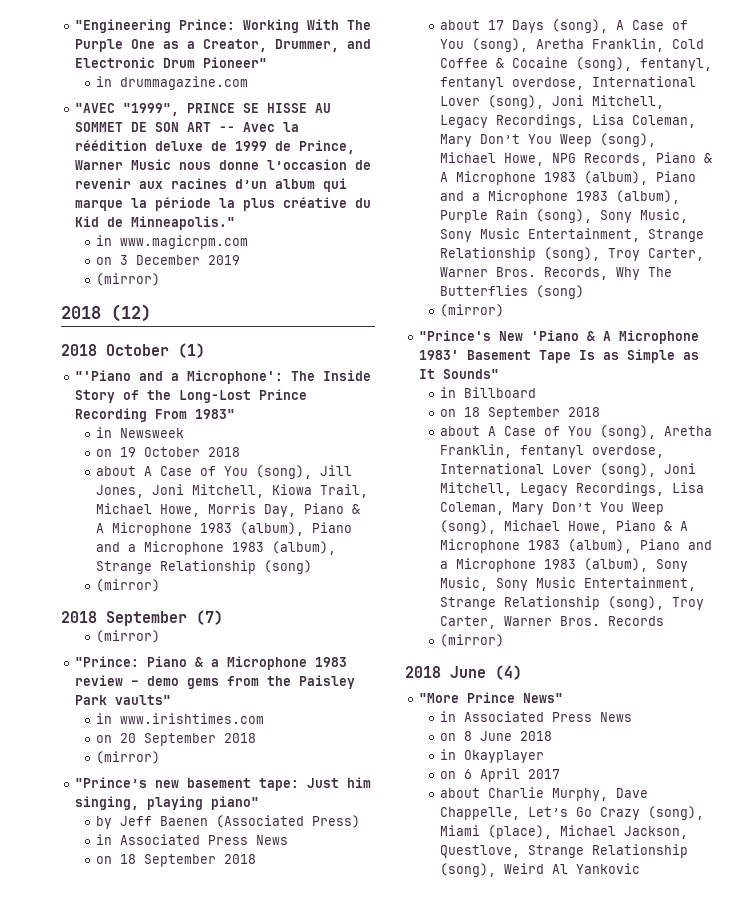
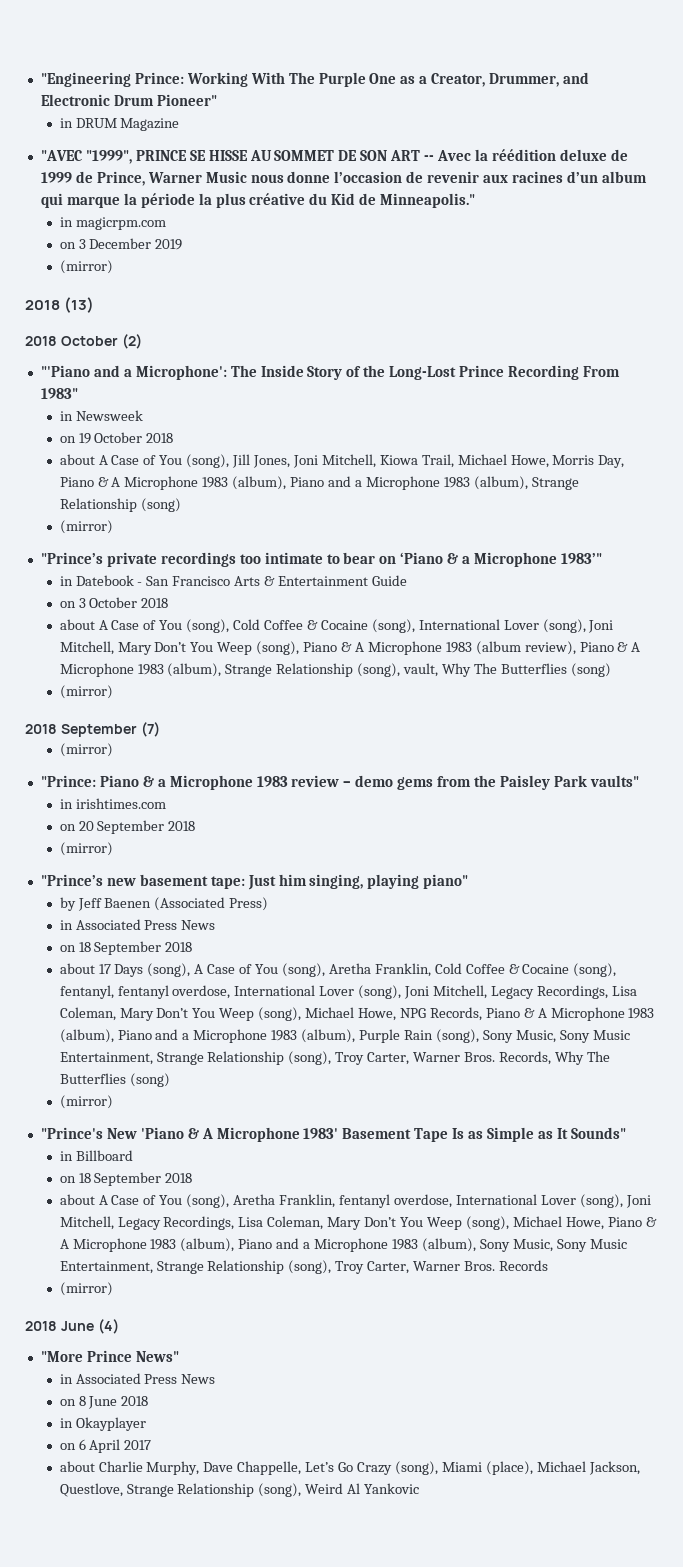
[120,76,249,90] drummagazine.com -> [75,118,180,131] DRUM Magazine
[120,235,249,249] www.magicrpm.com -> [75,217,166,230] magicrpm.com
[111,304,151,322] (12) -> [64,297,95,313] (13)
[178,343,205,358] (1) -> [121,334,142,349] (2)
(161, 585) none -> [40,552,602,567] [59,575,407,586] [59,597,169,608] [59,619,614,633] [59,641,641,655] [59,663,611,677] [59,685,113,699] // "Prince’s private recordings too intimate to bear on ‘Piano & a Microphone 1983’" // in Datebook - San Francisco Arts & Entertainment Guide // on 3 October 2018 // about A Case of You (song), Cold Coffee & Cocaine (song), International Lover (song), Joni Mitchell, Mary Don’t You Weep (song), Piano & A Microphone 1983 (album review), Piano & A Microphone 1983 (album), Strange Relationship (song), vault, Why The Butterflies (song) // (mirror)
[120,713,265,724] www.irishtimes.com -> [75,798,166,809] irishtimes.com

